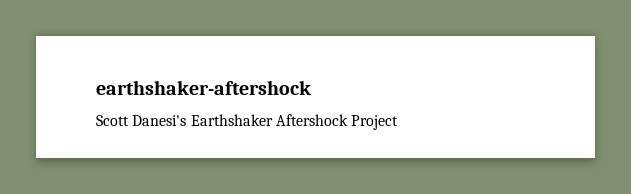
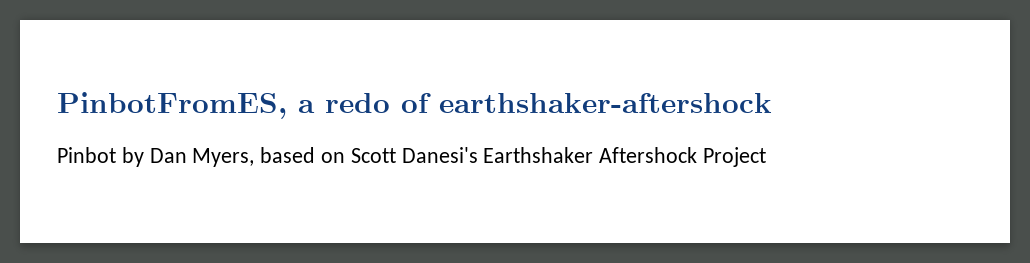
[96,80,311,95] earthshaker-aftershock // -> [57,92,772,119] [57,147,346,167] PinbotFromES, a redo of earthshaker-aftershock // Pinbot by Dan Myers, based on

